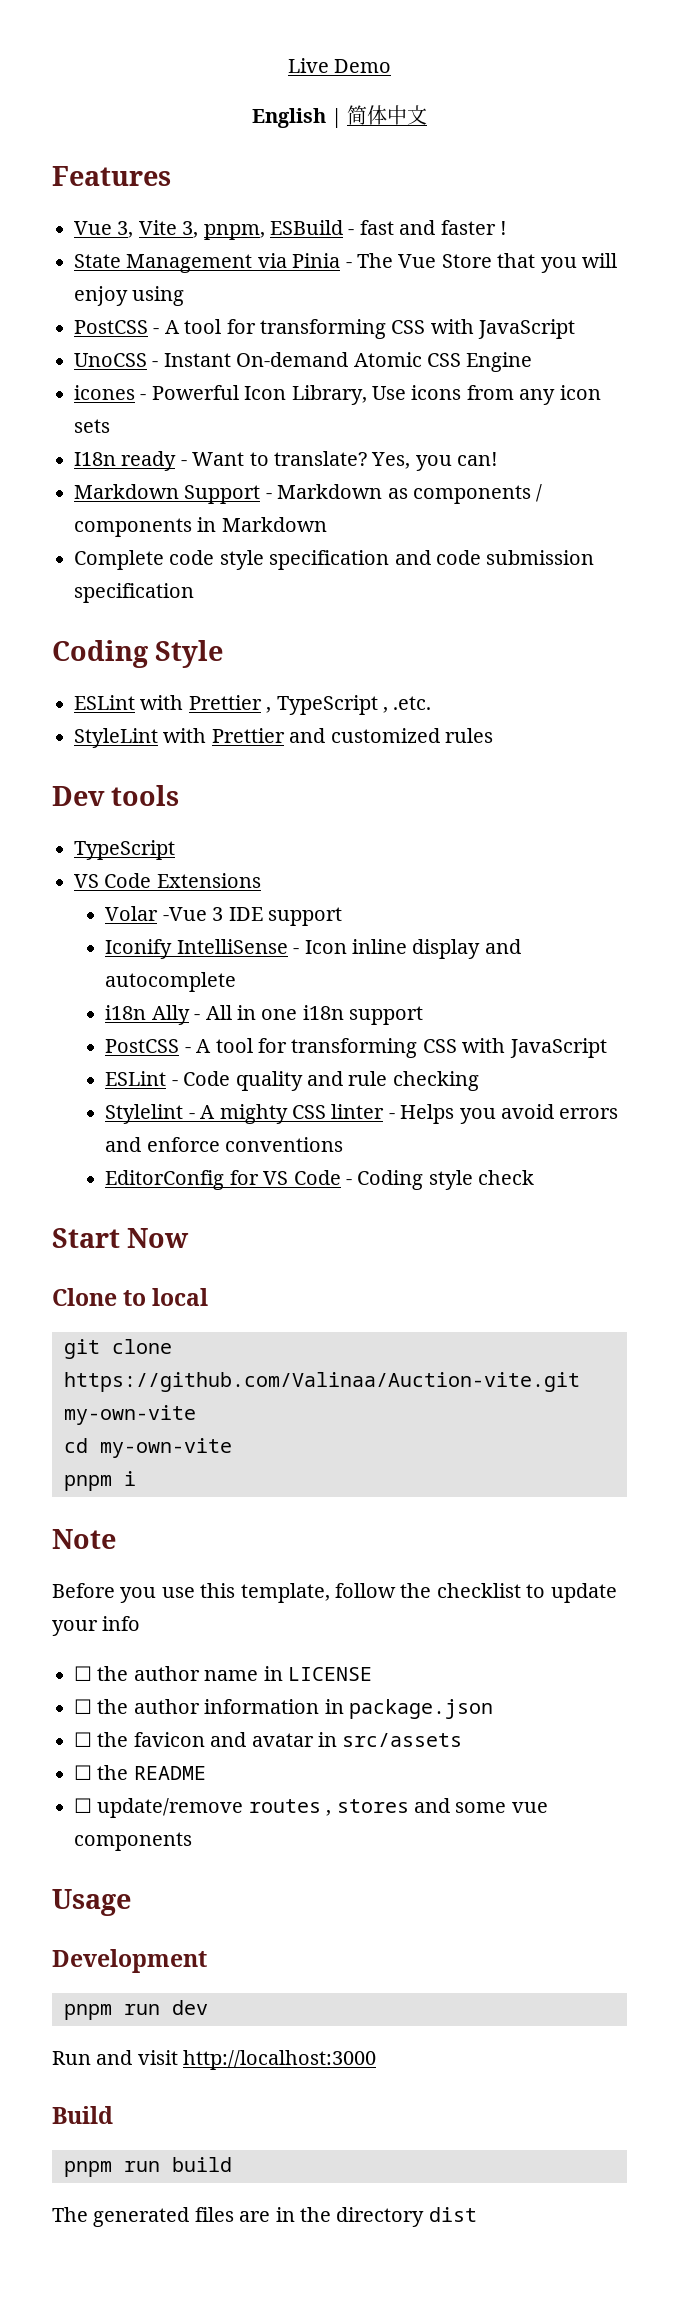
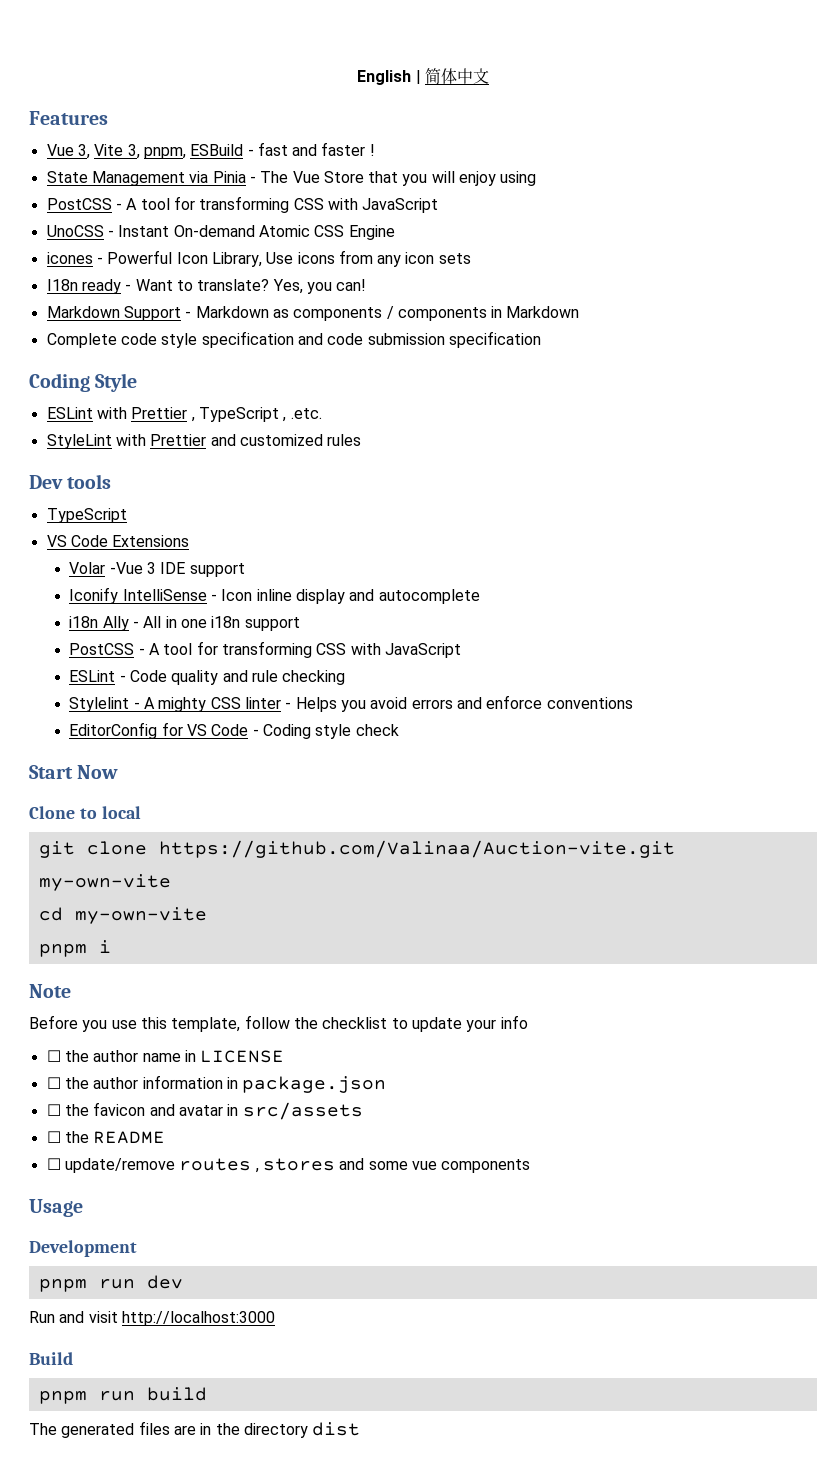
[287,58,392,73] Live Demo // -> (357, 77) none

